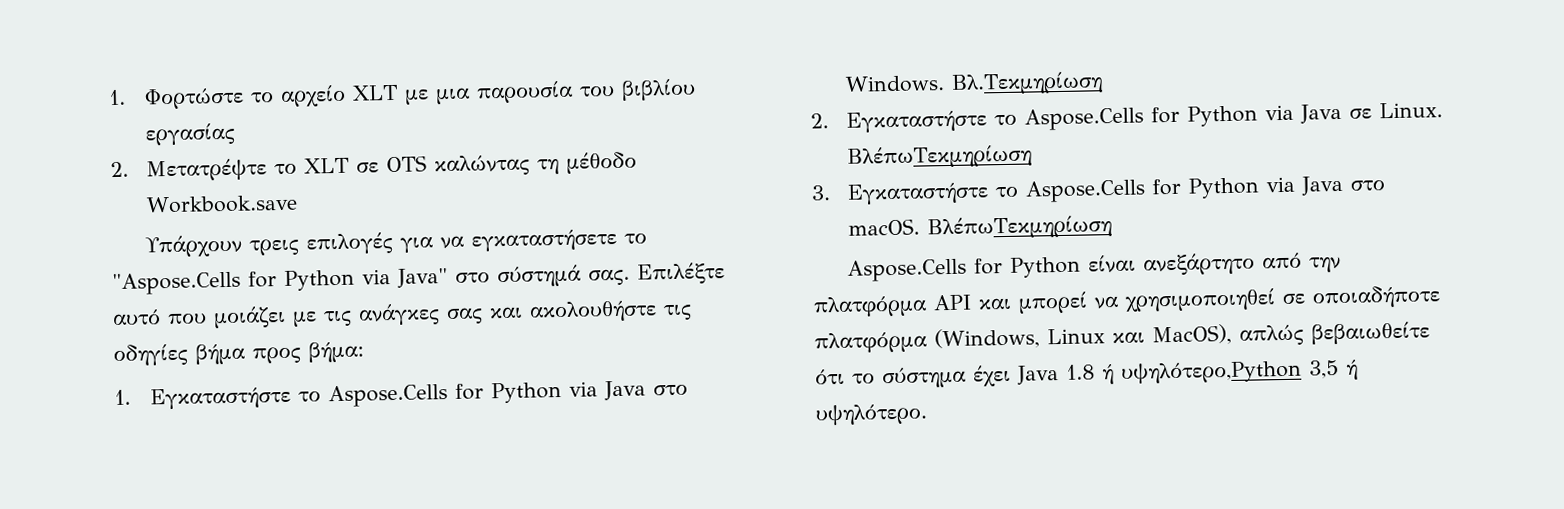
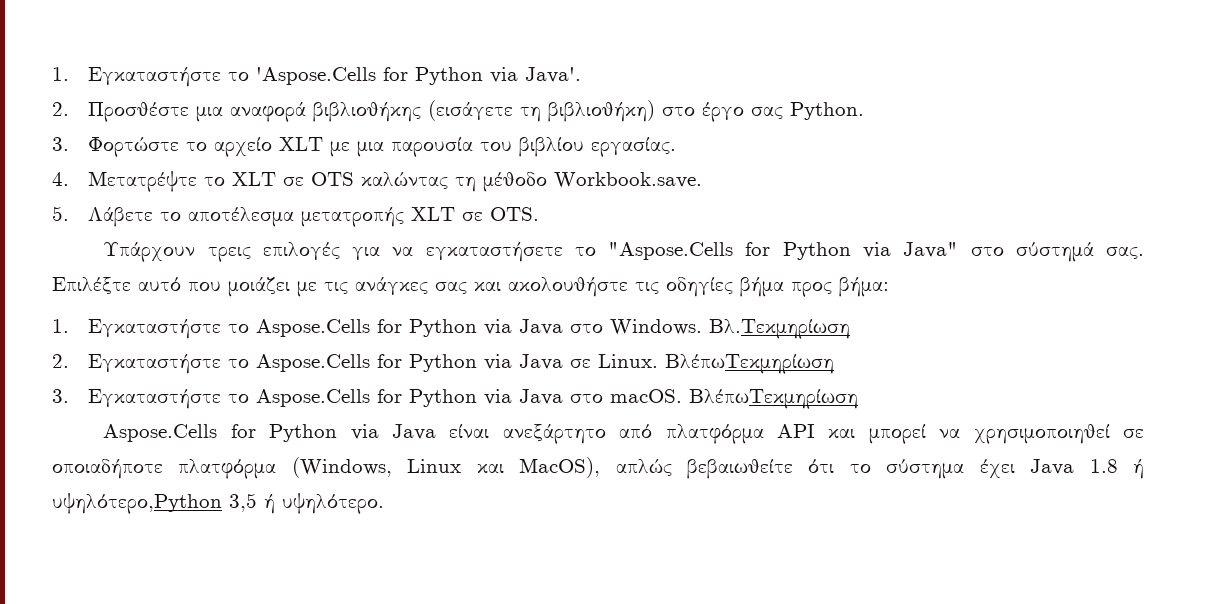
[108,89,126,106] 1. -> [52,67,581,87] [52,100,864,122] [52,137,69,151] 1. Εγκαταστήστε το 'Aspose.Cells for Python via Java'. // 2. Προσθέστε μια αναφορά βιβλιοθήκης (εισάγετε τη βιβλιοθήκη) στο έργο σας Python. // 3.
[144,122,235,146] [110,161,129,178] εργασίας // 2. -> [590,137,676,157] [52,172,69,186] εργασίας. // 4.
[145,194,298,214] Workbook.save -> [553,172,702,188] [52,206,539,227] Workbook.save. // 5. Λάβετε το αποτέλεσμα μετατροπής XLT σε OTS.
(1082, 267) none -> [350,424,437,440] via Java
[1309,256,1342,273] την -> (653, 431) none

